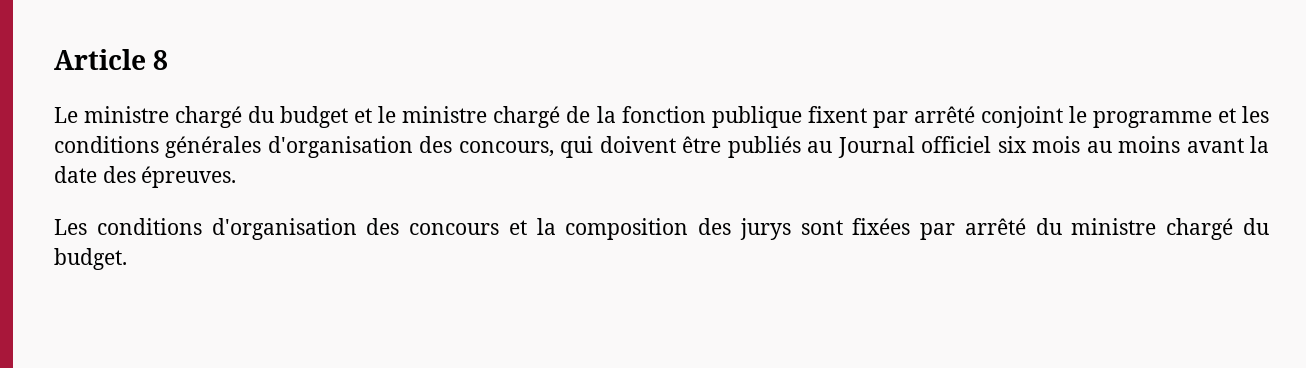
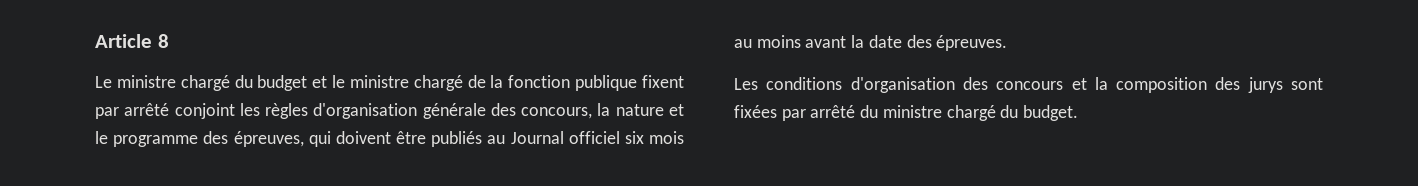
[1068,106,1269,128] [54,136,554,158] le programme et les conditions générales d'organisation des concours, -> [239,103,684,119] [95,131,304,147] les règles d'organisation générale des concours, la nature et le programme des épreuves,

